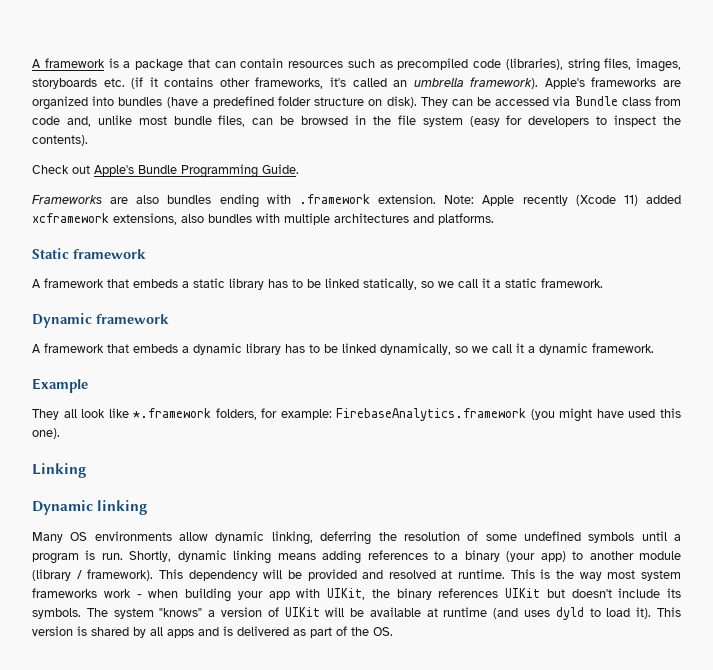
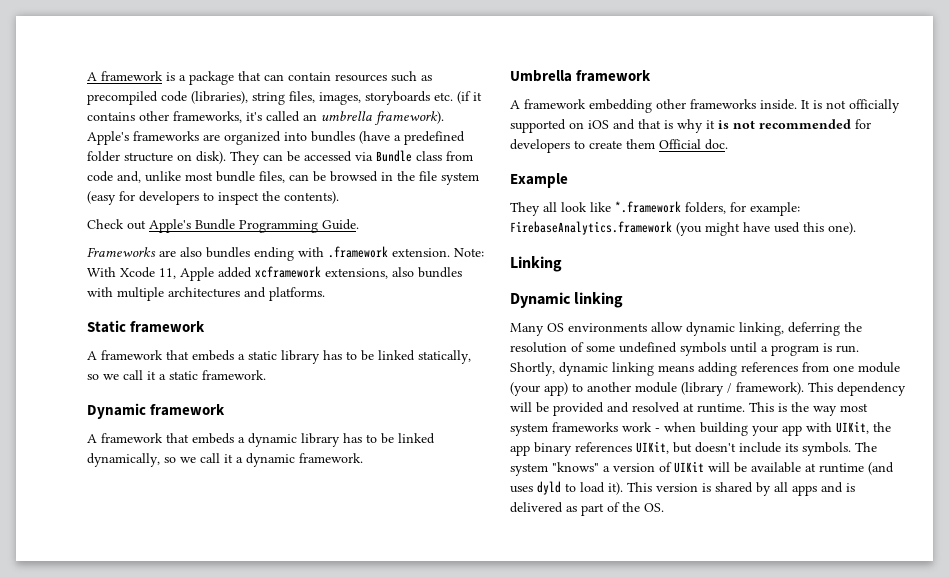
[482,195,638,206] Apple recently (Xcode 11) -> [87,267,214,281] With Xcode 11, Apple
(654, 348) none -> [510,70,652,82] [510,99,900,113] [510,119,871,133] [510,139,728,153] // Umbrella framework // A framework embedding other frameworks inside. It is not officially supported on iOS and that is why it is not recommended for developers to create them Official doc.
[433,550,500,562] to a binary -> [802,362,900,373] from one module
(390, 593) none -> [510,445,530,456] app
[505,588,540,598] UIKit -> [636,441,669,454] UIKit,

